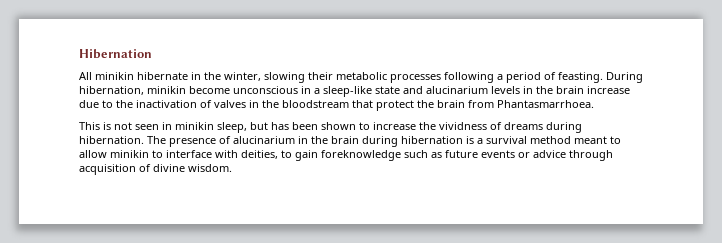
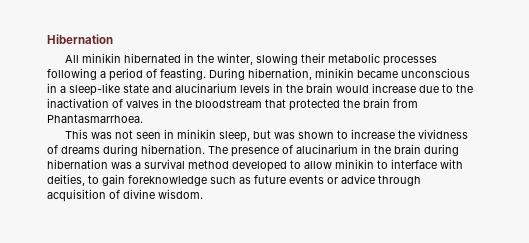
[137,72,188,80] hibernate -> [124,53,182,63] hibernated
[189,86,230,94] become -> [357,70,398,78] became
(584, 90) none -> [336,85,369,93] would
[376,100,414,111] protect -> [289,99,340,111] protected
[103,122,111,130] is -> [91,132,113,139] was
[271,122,318,130] has been -> [274,132,296,139] was
[466,136,474,144] is -> [111,162,132,169] was
[574,136,607,144] meant -> [232,161,287,172] developed

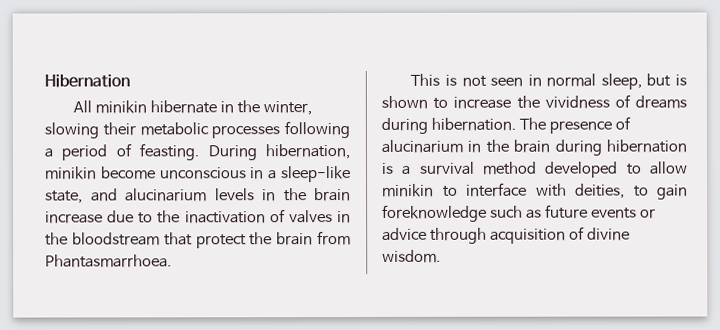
[124,53,182,63] hibernated -> [150,100,218,114] hibernate
[357,70,398,78] became -> [100,166,156,180] become
[123,84,149,93] state -> [45,190,83,204] state,
[336,85,369,93] would -> (351, 195) none
[289,99,340,111] protected -> [195,234,247,249] protect
[91,132,113,139] was -> [445,74,458,86] is
[177,129,217,139] minikin -> [546,73,597,87] normal
[274,132,296,139] was -> [675,74,687,86] is
[111,162,132,169] was -> [381,162,394,174] is

